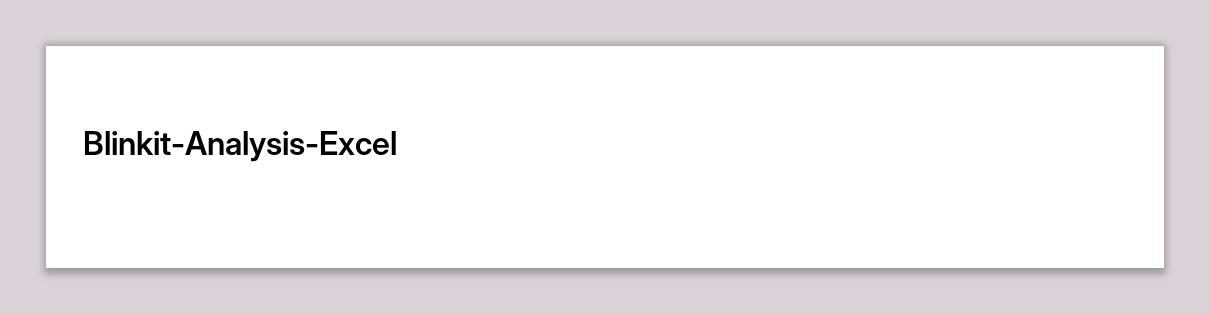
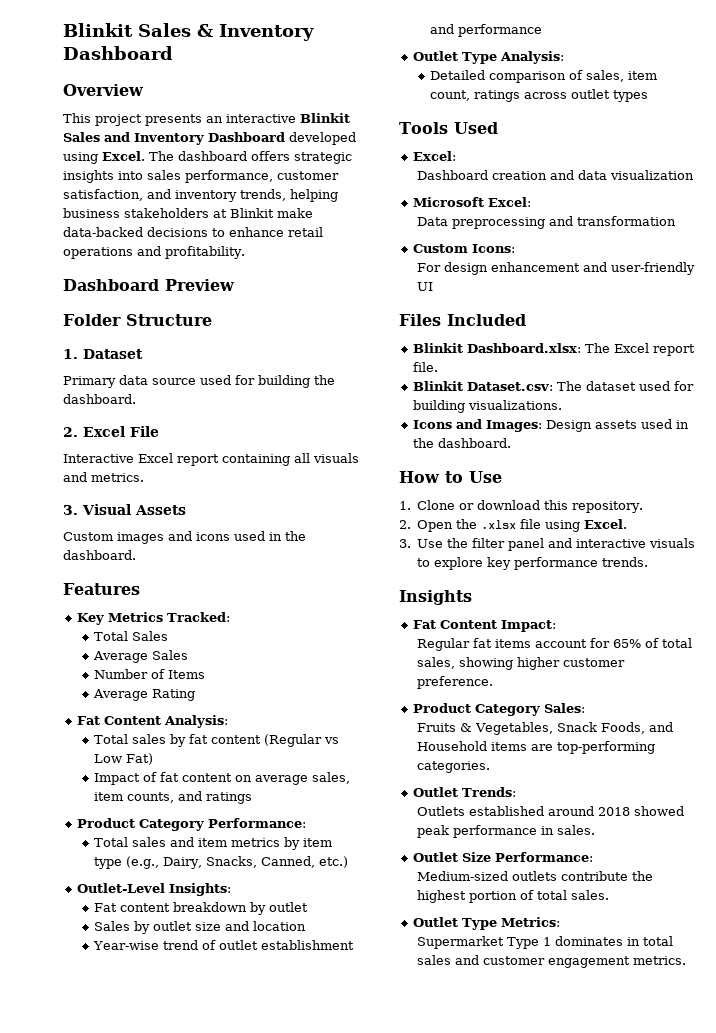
[83,131,397,162] Blinkit-Analysis-Excel -> [63,23,314,41] [63,46,173,60] [63,84,144,96] [63,113,350,126] [63,132,356,145] [63,151,352,164] [63,170,339,183] [63,189,338,202] [63,208,313,218] [63,227,323,237] [63,246,245,259] [63,279,235,291] [63,314,212,326] [63,349,143,359] [63,375,335,388] [63,394,136,404] [63,426,159,437] [63,453,359,466] [63,472,144,482] [63,504,186,515] [63,531,306,544] [63,550,136,560] [63,583,140,595] [76,612,230,625] [94,631,169,641] [93,650,189,663] [94,669,206,679] [93,689,196,701] [76,715,228,728] [94,734,340,747] [94,753,154,765] [94,772,351,785] [94,791,253,804] [76,818,306,831] [94,837,333,850] [94,856,349,869] [76,883,231,896] [94,902,309,915] [94,921,307,934] [93,940,355,950] [430,24,543,37] [412,51,564,64] [430,70,658,83] [430,89,649,102] [399,122,498,134] [412,151,456,161] [416,170,694,180] [412,197,531,207] [416,216,676,229] [412,244,515,253] [416,262,695,275] [416,282,433,291] [399,314,526,326] [412,343,695,356] [412,362,438,372] [412,381,694,391] [412,400,562,413] [412,419,689,432] [412,438,511,448] [399,471,502,483] [399,500,644,513] [399,519,628,532] [399,538,696,551] [417,557,649,570] [399,590,472,605] [412,620,556,632] [416,638,692,651] [416,657,625,670] [416,676,493,689] [412,703,585,716] [416,722,673,735] [416,741,655,754] [416,761,490,773] [412,787,516,797] [416,806,684,816] [416,825,595,838] [412,852,593,862] [416,871,653,881] [416,890,609,903] [412,917,560,930] [416,936,673,949] [416,955,686,968] Blinkit Sales & Inventory Dashboard // Overview // This project presents an interactive Blinkit Sales and Inventory Dashboard developed using Excel. The dashboard offers strategic insights into sales performance, customer satisfaction, and inventory trends, helping business stakeholders at Blinkit make data-backed decisions to enhance retail operations and profitability. // Dashboard Preview // Folder Structure // 1. Dataset // Primary data source used for building the dashboard. // 2. Excel File // Interactive Excel report containing all visuals and metrics. // 3. Visual Assets // Custom images and icons used in the dashboard. // Features // Key Metrics Tracked: // Total Sales // Average Sales // Number of Items // Average Rating // Fat Content Analysis: // Total sales by fat content (Regular vs Low Fat) // Impact of fat content on average sales, item counts, and ratings // Product Category Performance: // Total sales and item metrics by item type (e.g., Dairy, Snacks, Canned, etc.) // Outlet-Level Insights: // Fat content breakdown by outlet // Sales by outlet size and location // Year-wise trend of outlet establishment and performance // Outlet Type Analysis: // Detailed comparison of sales, item count, ratings across outlet types // Tools Used // Excel: // Dashboard creation and data visualization // Microsoft Excel: // Data preprocessing and transformation // Custom Icons: // For design enhancement and user-friendly UI // Files Included // Blinkit Dashboard.xlsx: The Excel report file. // Blinkit Dataset.csv: The dataset used for building visualizations. // Icons and Images: Design assets used in the dashboard. // How to Use // 1. Clone or download this repository. // 2. Open the .xlsx file using Excel. // 3. Use the filter panel and interactive visuals to explore key performance trends. // Insights // Fat Content Impact: // Regular fat items account for 65% of total sales, showing higher customer preference. // Product Category Sales: // Fruits & Vegetables, Snack Foods, and Household items are top-performing categories. // Outlet Trends: // Outlets established around 2018 showed peak performance in sales. // Outlet Size Performance: // Medium-sized outlets contribute the highest portion of total sales. // Outlet Type Metrics: // Supermarket Type 1 dominates in total sales and customer engagement metrics.

